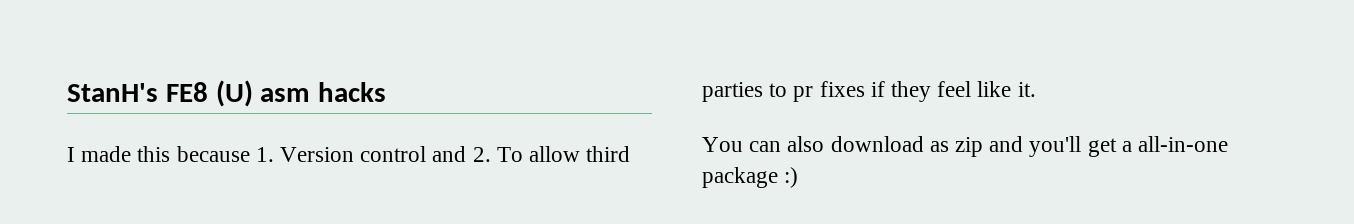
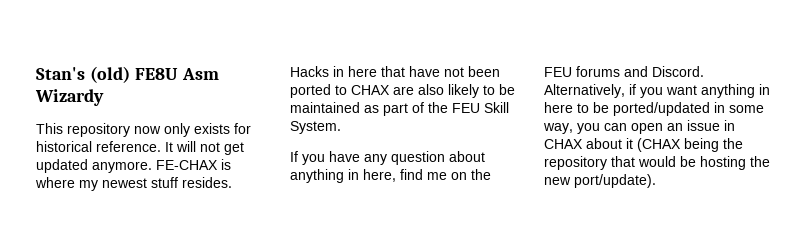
[67,80,387,107] [67,146,631,162] [702,81,1036,102] [702,136,1229,157] [702,167,799,188] StanH's FE8 (U) asm hacks // I made this because 1. Version control and 2. To allow third parties to pr fixes if they feel like it. // You can also download as zip and you'll get a all-in-one package :) -> [36,66,219,83] [35,89,104,106] [36,123,251,137] [36,141,244,155] [36,159,231,173] [35,177,232,191] [290,66,500,77] [290,84,515,98] [290,102,509,116] [290,121,341,134] [290,151,485,165] [290,169,491,183] [544,66,704,77] [544,84,770,98] [544,102,764,116] [543,120,735,134] [544,138,743,152] [544,156,770,170] [544,174,656,188] Stan's (old) FE8U Asm Wizardy // This repository now only exists for historical reference. It will not get updated anymore. FE-CHAX is where my newest stuff resides. Hacks in here that have not been ported to CHAX are also likely to be maintained as part of the FEU Skill System. // If you have any question about anything in here, find me on the FEU forums and Discord. Alternatively, if you want anything in here to be ported/updated in some way, you can open an issue in CHAX about it (CHAX being the repository that would be hosting the new port/update).

